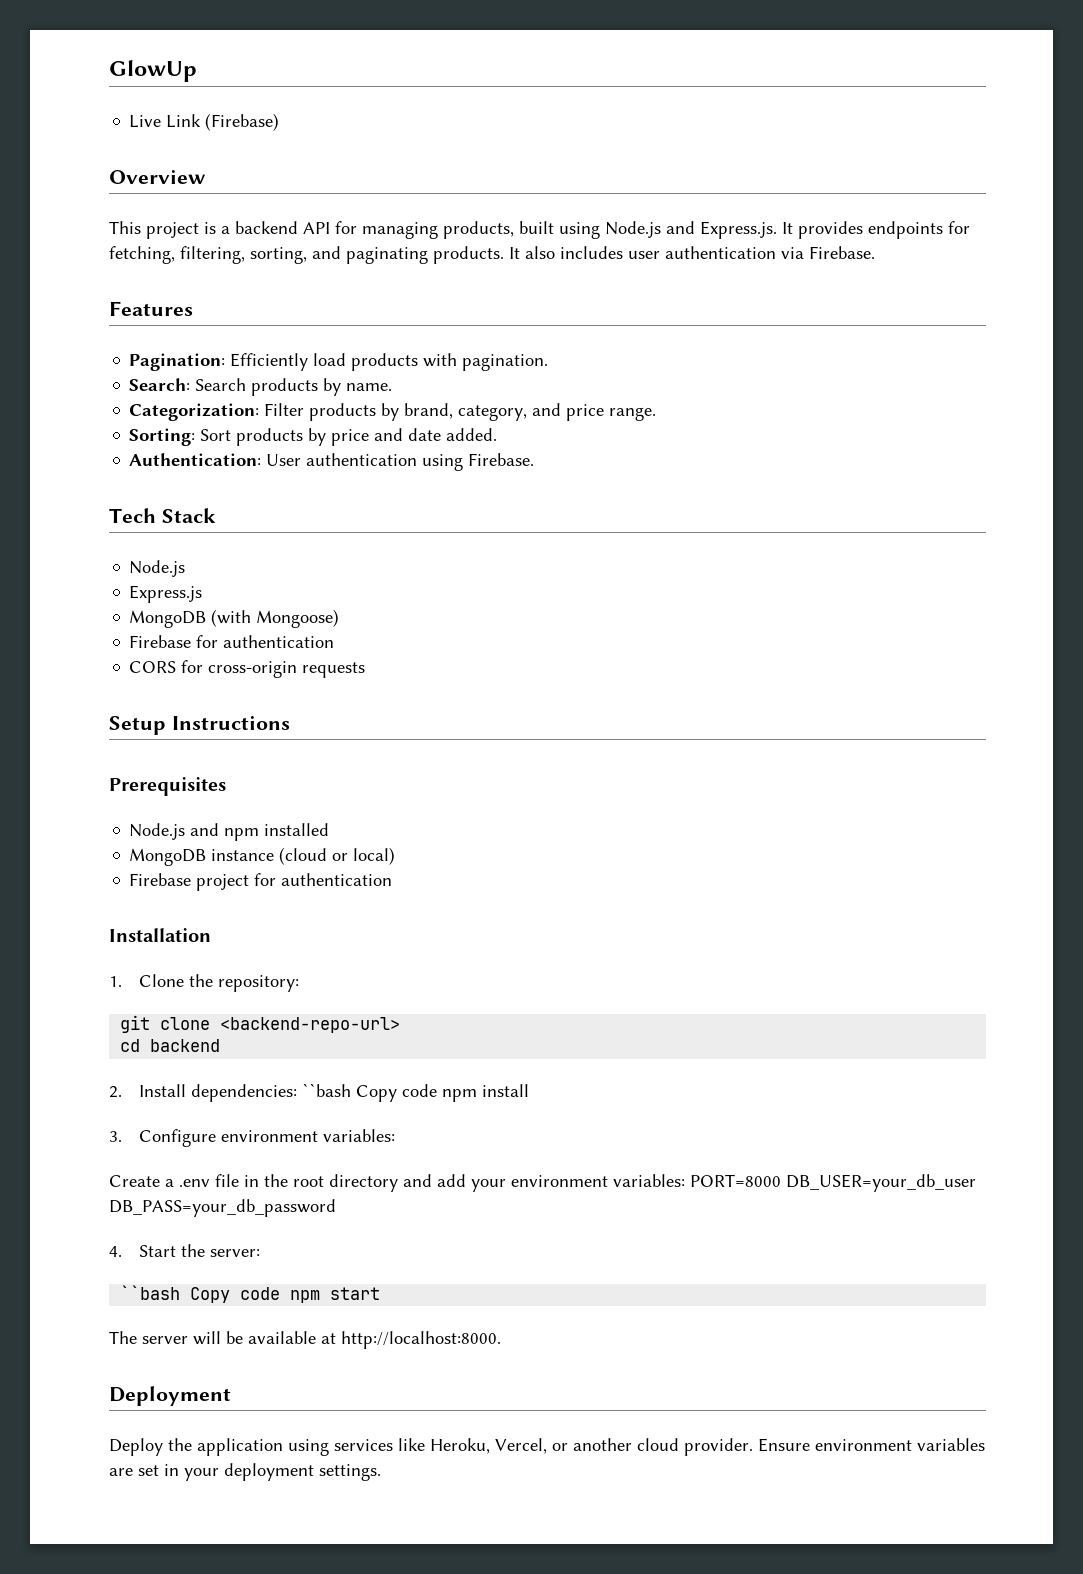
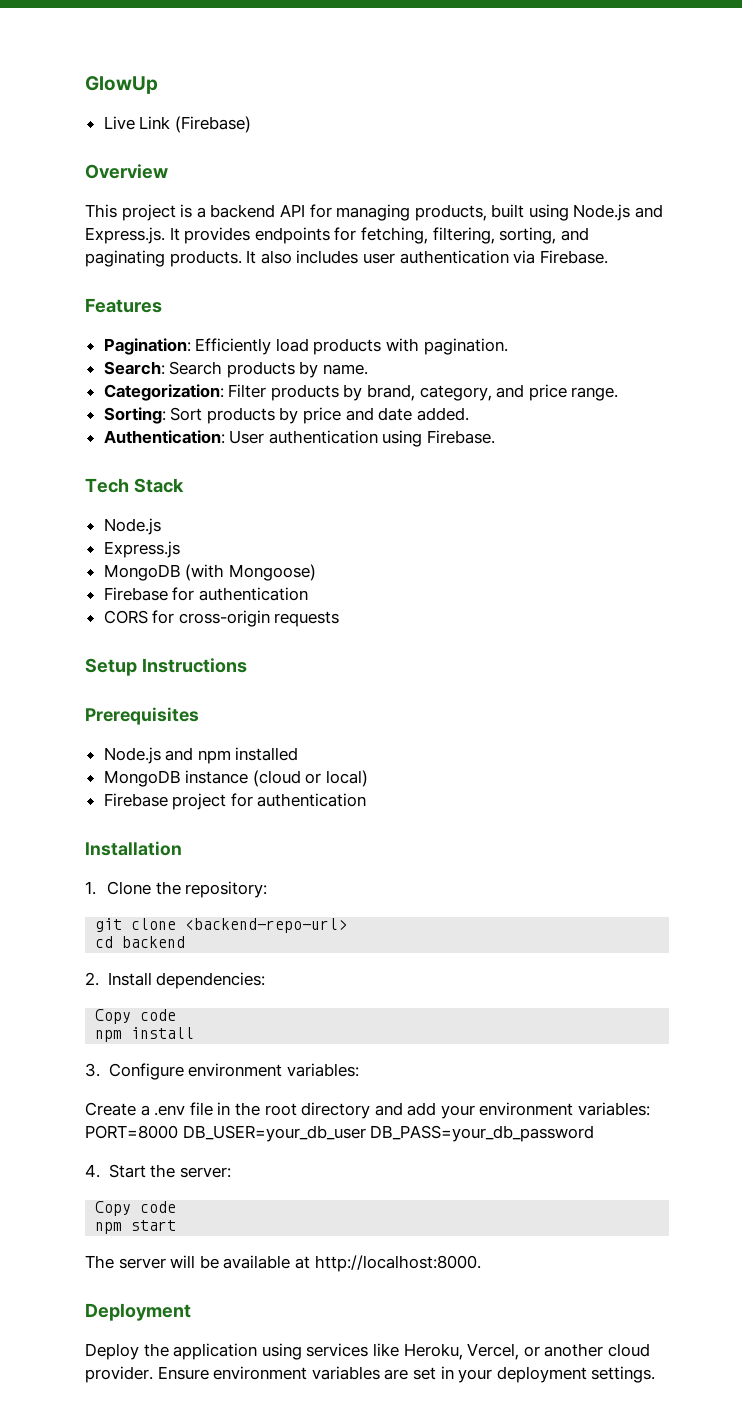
[302,1083,438,1102] ``bash Copy code -> [95,1009,177,1024] // Copy code //
[120,1285,281,1303] ``bash Copy code -> [95,1201,177,1216] Copy code //

